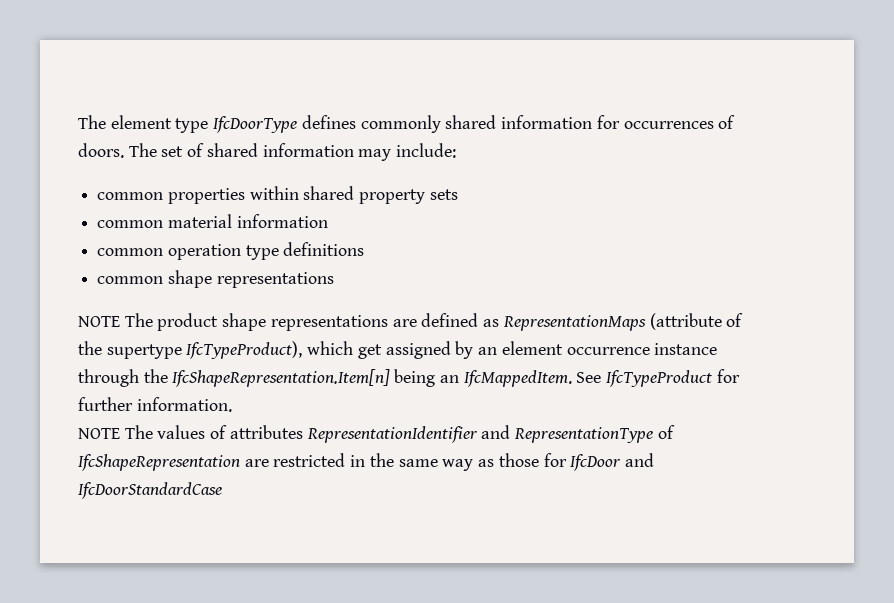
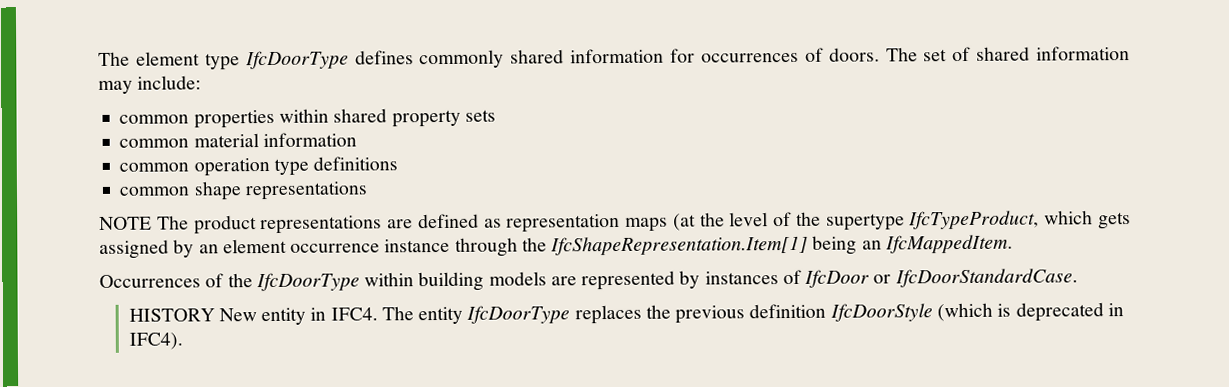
[222,313,267,331] shape -> (257, 225) none
[502,313,744,331] [78,341,382,359] RepresentationMaps (attribute of the supertype IfcTypeProduct), which get -> [506,210,1131,233] representation maps (at the level of the supertype IfcTypeProduct, which gets
[172,369,391,387] IfcShapeRepresentation.Item[n] -> [550,235,809,256] IfcShapeRepresentation.Item[1]
[576,369,740,387] [78,397,232,412] [78,425,675,443] [78,453,654,471] [78,482,222,499] See IfcTypeProduct for further information. // NOTE The values of attributes RepresentationIdentifier and RepresentationType of IfcShapeRepresentation are restricted in the same way as those for IfcDoor and IfcDoorStandardCase -> [99,268,1078,292] [128,302,1124,326] [128,332,183,350] // Occurrences of the IfcDoorType within building models are represented by instances of IfcDoor or IfcDoorStandardCase. // HISTORY New entity in IFC4. The entity IfcDoorType replaces the previous definition IfcDoorStyle (which is deprecated in IFC4).

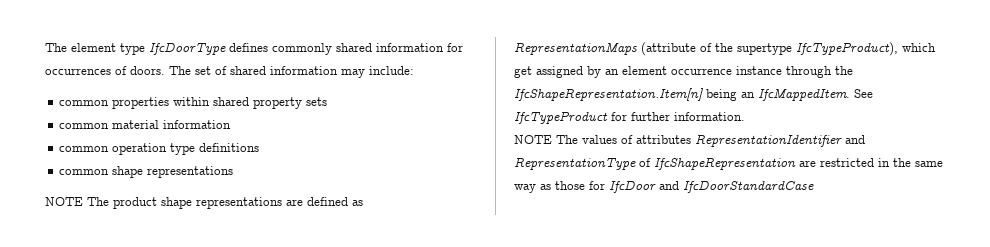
(257, 225) none -> [161,197,192,209] shape
[506,210,1131,233] representation maps (at the level of the supertype IfcTypeProduct, which gets -> [514,42,936,56] [514,66,532,78] RepresentationMaps (attribute of the supertype IfcTypeProduct), which get
[550,235,809,256] IfcShapeRepresentation.Item[1] -> [514,88,703,101] IfcShapeRepresentation.Item[n]
[99,268,1078,292] [128,302,1124,326] [128,332,183,350] // Occurrences of the IfcDoorType within building models are represented by instances of IfcDoor or IfcDoorStandardCase. // HISTORY New entity in IFC4. The entity IfcDoorType replaces the previous definition IfcDoorStyle (which is deprecated in IFC4). -> [854,89,873,98] [514,111,745,124] [514,134,865,147] [514,157,943,170] [514,180,814,193] See IfcTypeProduct for further information. // NOTE The values of attributes RepresentationIdentifier and RepresentationType of IfcShapeRepresentation are restricted in the same way as those for IfcDoor and IfcDoorStandardCase

